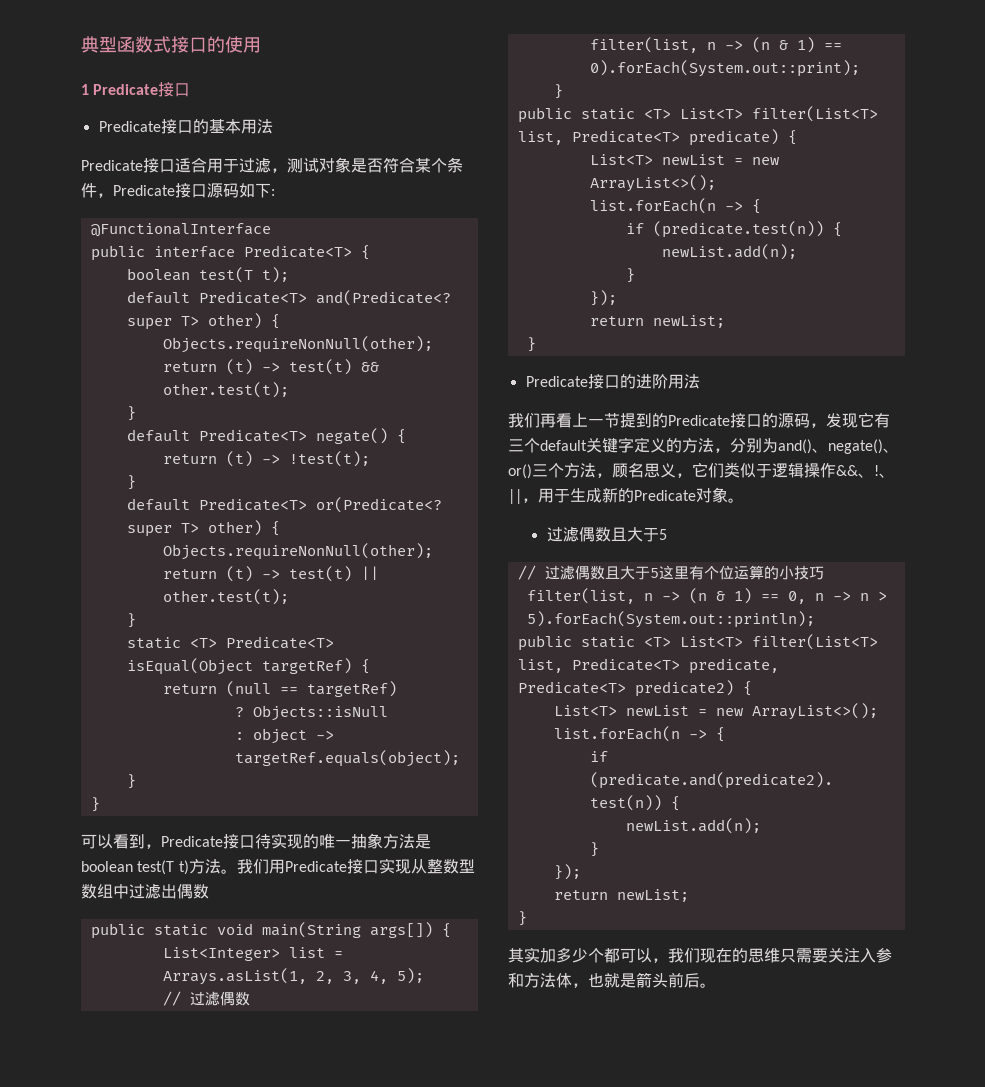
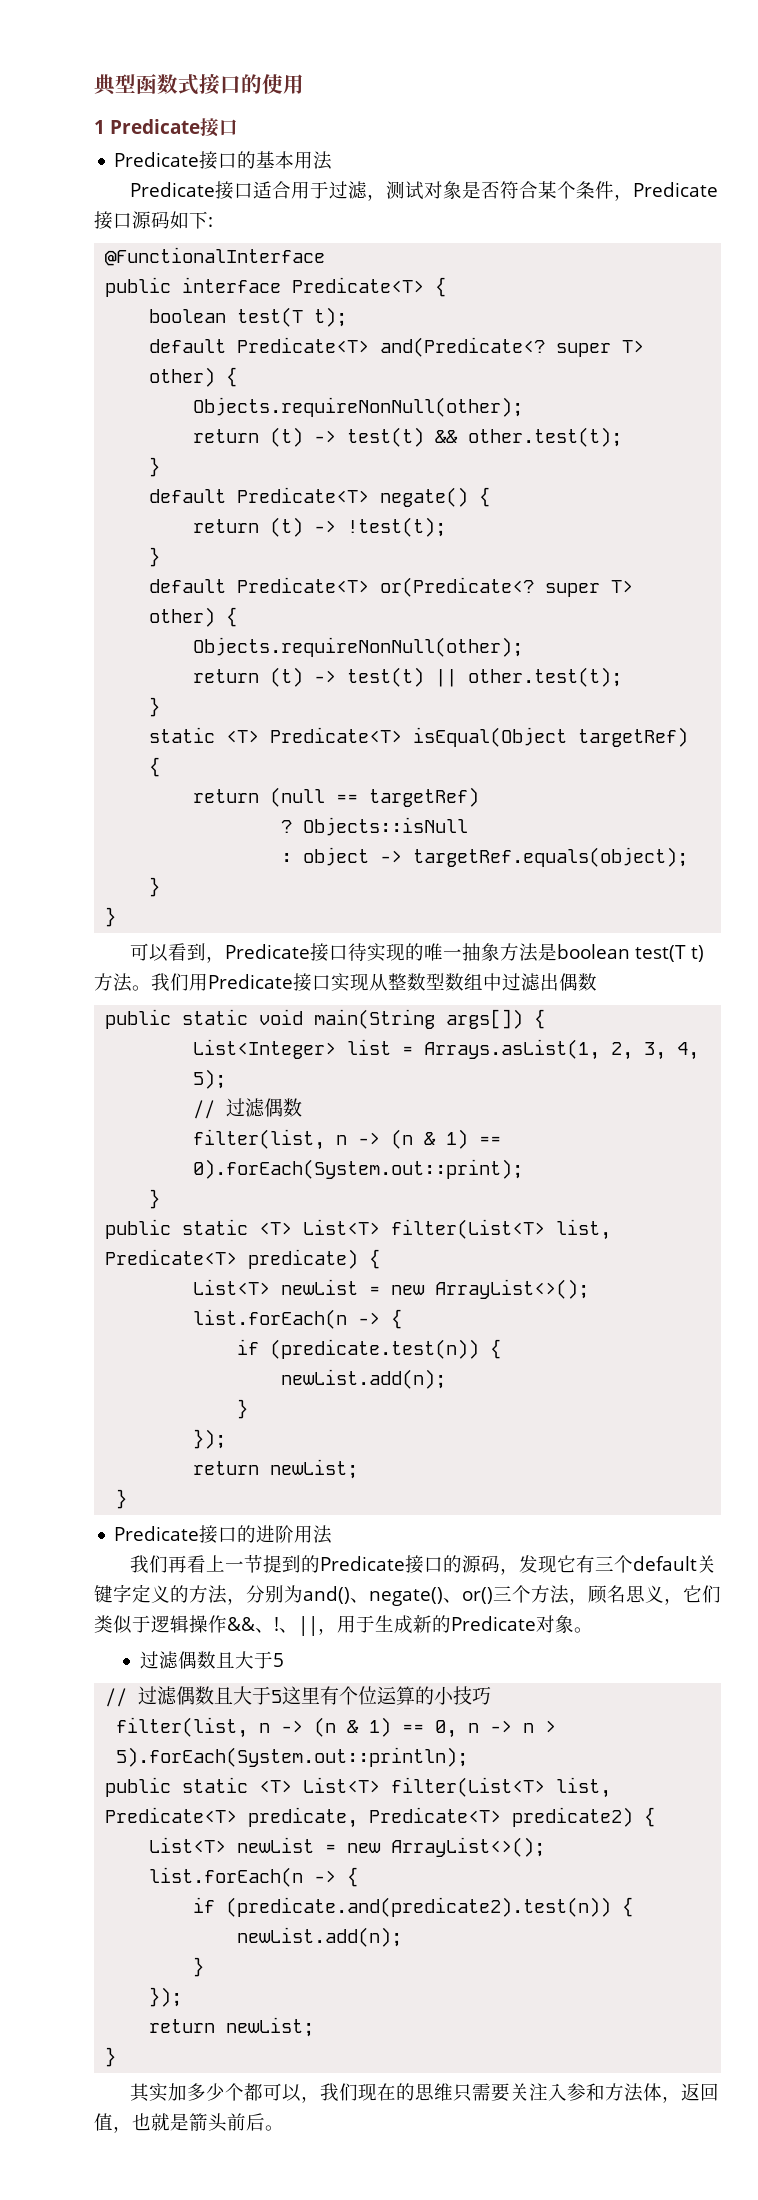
(588, 985) none -> [681,2083,720,2101] [94,2113,132,2133] 返回值，

